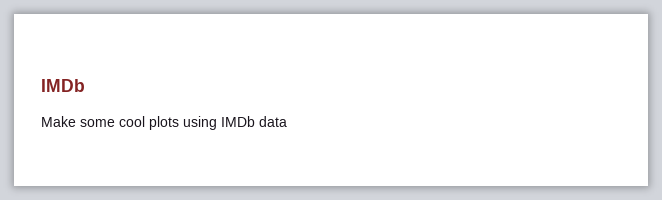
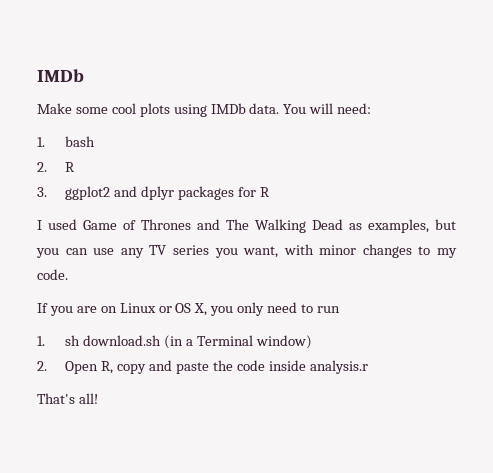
[259,116,287,127] data -> [249,103,372,114] [37,136,96,147] [37,162,76,172] [37,186,270,200] [37,219,456,233] [36,244,457,258] [37,269,68,280] [37,302,340,316] [37,335,312,349] [37,360,368,374] [37,393,98,404] data. You will need: // 1. bash // 2. R // 3. ggplot2 and dplyr packages for R // I used Game of Thrones and The Walking Dead as examples, but you can use any TV series you want, with minor changes to my code. // If you are on Linux or OS X, you only need to run // 1. sh download.sh (in a Terminal window) // 2. Open R, copy and paste the code inside analysis.r // That's all!

